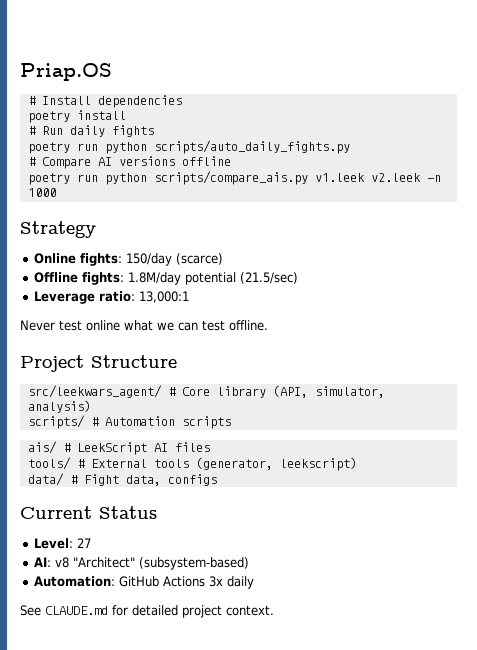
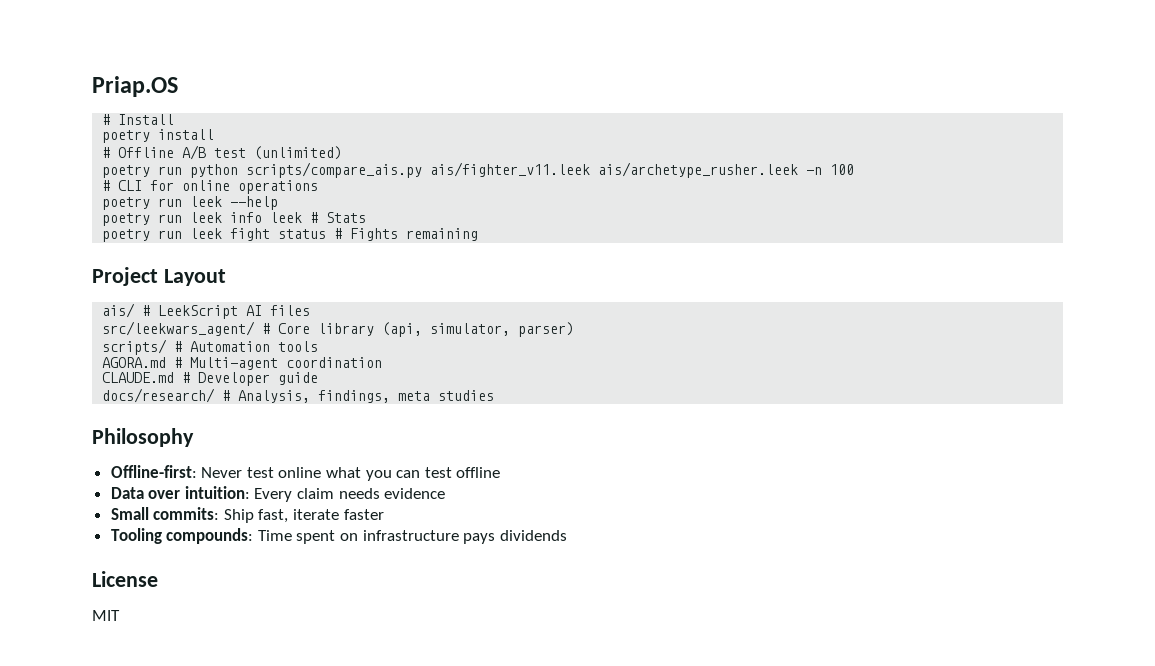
[97,95,182,108] dependencies -> (175, 119) none
[41,125,154,137] [27,140,350,154] [27,156,231,169] [27,171,441,185] [27,188,56,197] [20,221,96,238] [34,253,224,266] [34,272,299,285] [34,291,190,304] [20,320,268,331] [20,355,177,372] [27,385,385,398] [27,400,91,413] [27,415,231,429] Run daily fights // poetry run python scripts/auto_daily_fights.py // # Compare AI versions offline // poetry run python scripts/compare_ais.py v1.leek v2.leek -n 1000 // Strategy // Online fights: 150/day (scarce) // Offline fights: 1.8M/day potential (21.5/sec) // Leverage ratio: 13,000:1 // Never test online what we can test offline. // Project Structure // src/leekwars_agent/ # Core library (API, simulator, analysis) // scripts/ # Automation scripts -> [118,145,343,160] [102,162,855,178] [102,180,319,194] [102,196,279,210] [102,212,367,226] [102,228,479,242] [92,267,226,286] Offline A/B test (unlimited) // poetry run python scripts/compare_ais.py ais/fighter_v11.leek ais/archetype_rusher.leek -n 100 // # CLI for online operations // poetry run leek --help // poetry run leek info leek # Stats // poetry run leek fight status # Fights remaining // Project Layout
[27,457,357,471] [27,473,217,486] [20,506,157,519] [34,538,92,549] [34,557,250,570] [34,576,255,589] [20,605,274,618] tools/ # External tools (generator, leekscript) // data/ # Fight data, configs // Current Status // Level: 27 // AI: v8 "Architect" (subsystem-based) // Automation: GitHub Actions 3x daily // See CLAUDE.md for detailed project context. -> [102,321,575,337] [102,339,319,355] [102,357,383,370] [102,372,319,386] [102,388,495,403] [92,428,194,447] [110,465,501,481] [110,486,446,502] [110,507,384,523] [110,528,567,544] [92,571,158,587] [92,610,120,621] src/leekwars_agent/ # Core library (api, simulator, parser) // scripts/ # Automation tools // AGORA.md # Multi-agent coordination // CLAUDE.md # Developer guide // docs/research/ # Analysis, findings, meta studies // Philosophy // Offline-first: Never test online what you can test offline // Data over intuition: Every claim needs evidence // Small commits: Ship fast, iterate faster // Tooling compounds: Time spent on infrastructure pays dividends // License // MIT

